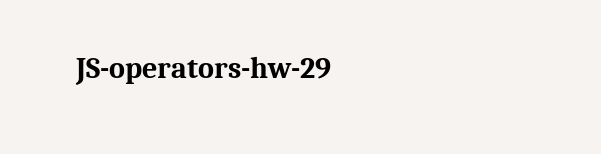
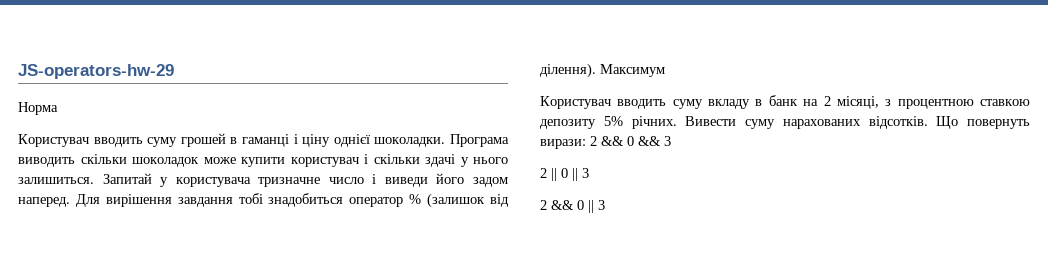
(331, 70) none -> [18,102,58,115] [18,133,510,147] [18,154,508,167] [18,173,508,187] [18,193,510,208] [540,63,665,78] [540,95,1030,109] [540,116,1030,129] [540,136,671,149] [540,168,589,181] [540,200,605,213] // Норма // Користувач вводить суму грошей в гаманці і ціну однієї шоколадки. Програма виводить скільки шоколадок може купити користувач і скільки здачі у нього залишиться. Запитай у користувача тризначне число і виведи його задом наперед. Для вирішення завдання тобі знадобиться оператор % (залишок від ділення). Максимум // Користувач вводить суму вкладу в банк на 2 місяці, з процентною ставкою депозиту 5% річних. Вивести суму нарахованих відсотків. Що повернуть вирази: 2 && 0 && 3 // 2 || 0 || 3 // 2 && 0 || 3

